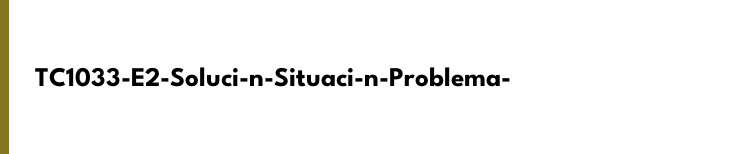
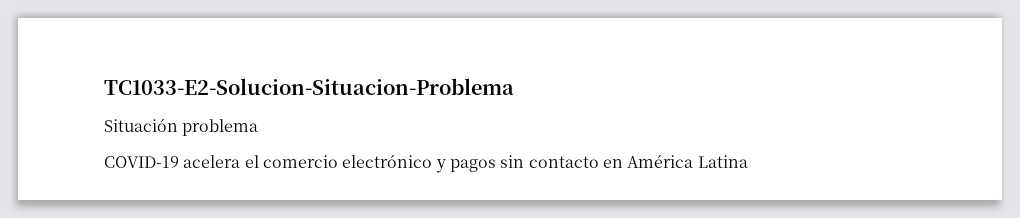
[35,67,511,87] TC1033-E2-Soluci-n-Situaci-n-Problema- -> [104,78,514,95] [104,118,259,136] [104,154,748,173] TC1033-E2-Solucion-Situacion-Problema // Situación problema // COVID-19 acelera el comercio electrónico y pagos sin contacto en América Latina

